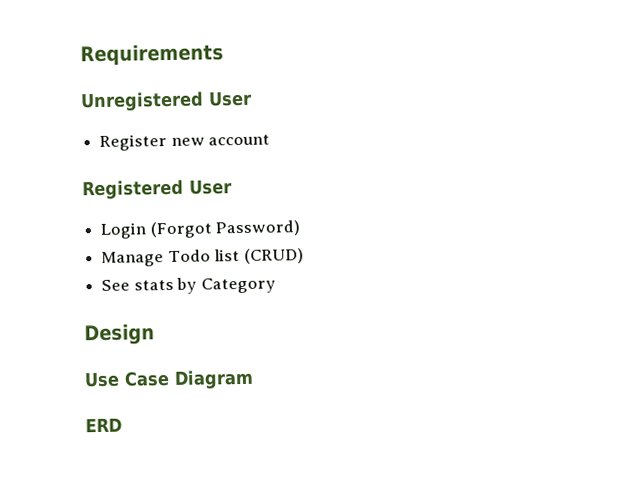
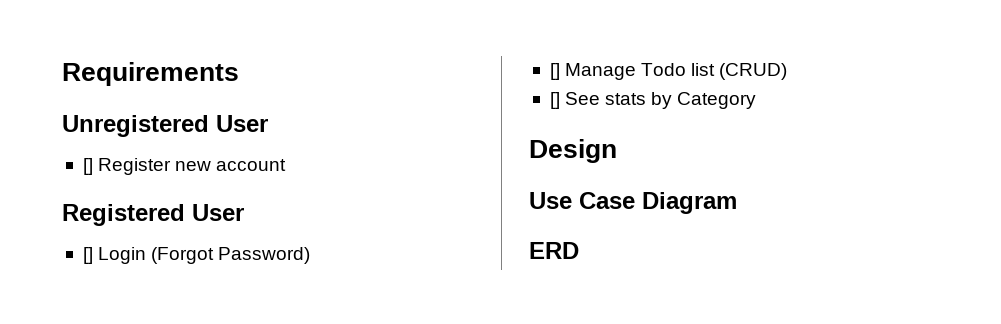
(252, 98) none -> [82,158,93,175] []
(232, 187) none -> [82,247,93,264] []
(301, 228) none -> [549,63,560,80] []
(304, 256) none -> [549,92,560,109] []

